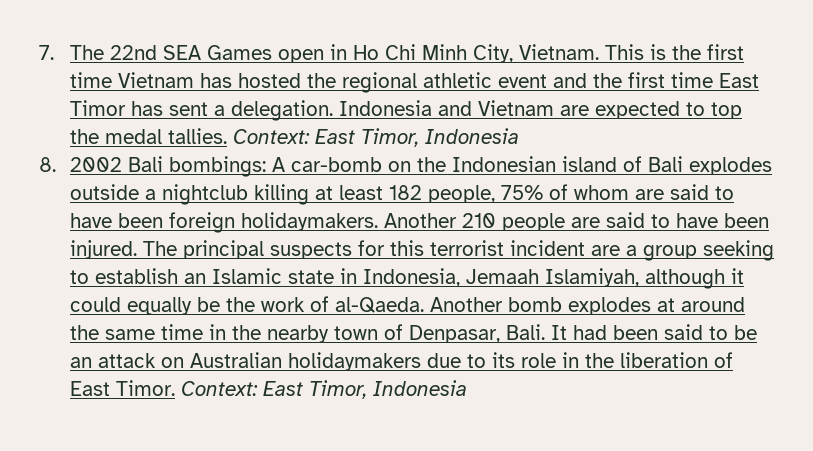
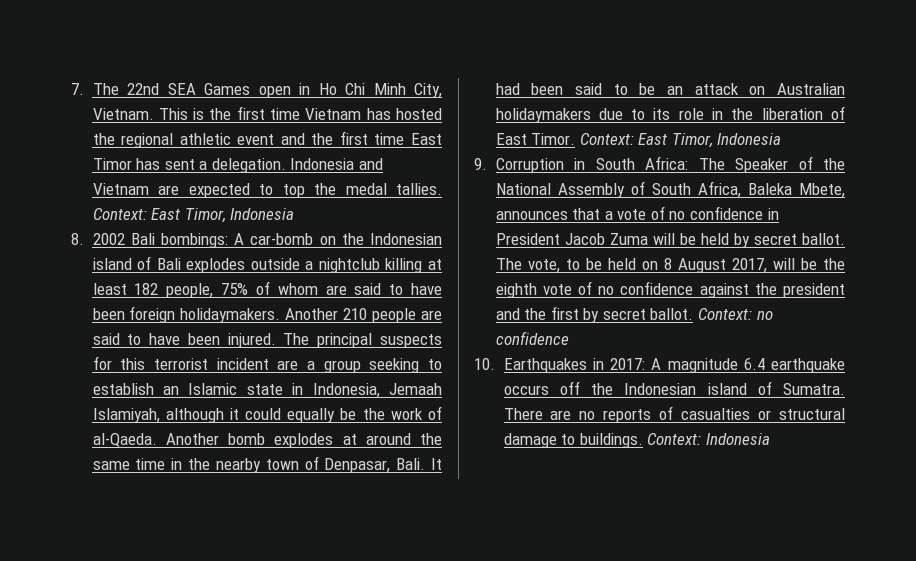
(467, 388) none -> [474,156,845,173] [495,181,845,198] [495,206,779,220] [495,233,845,248] [495,258,845,273] [495,281,845,298] [495,306,773,323] [495,331,569,345] [474,358,845,373] [503,381,845,395] [503,406,845,423] [503,433,770,448] // 9. Corruption in South Africa: The Speaker of the National Assembly of South Africa, Baleka Mbete, announces that a vote of no confidence in President Jacob Zuma will be held by secret ballot. The vote, to be held on 8 August 2017, will be the eighth vote of no confidence against the president and the first by secret ballot. Context: no confidence // 10. Earthquakes in 2017: A magnitude 6.4 earthquake occurs off the Indonesian island of Sumatra. There are no reports of casualties or structural damage to buildings. Context: Indonesia

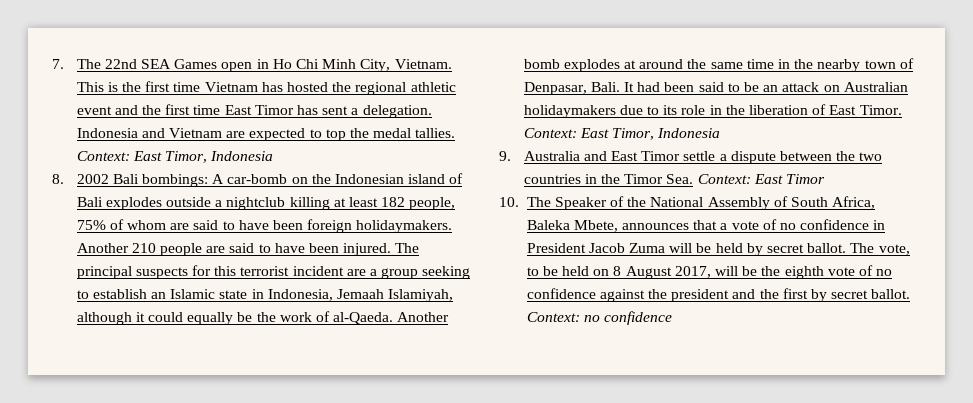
[495,156,688,173] Corruption in South Africa: -> [523,151,883,164] [523,174,826,184] [499,197,519,207] Australia and East Timor settle a dispute between the two countries in the Timor Sea. Context: East Timor // 10.
[474,358,845,373] [503,381,845,395] [503,406,845,423] [503,433,770,448] // 10. Earthquakes in 2017: A magnitude 6.4 earthquake occurs off the Indonesian island of Sumatra. There are no reports of casualties or structural damage to buildings. Context: Indonesia -> (673, 318) none

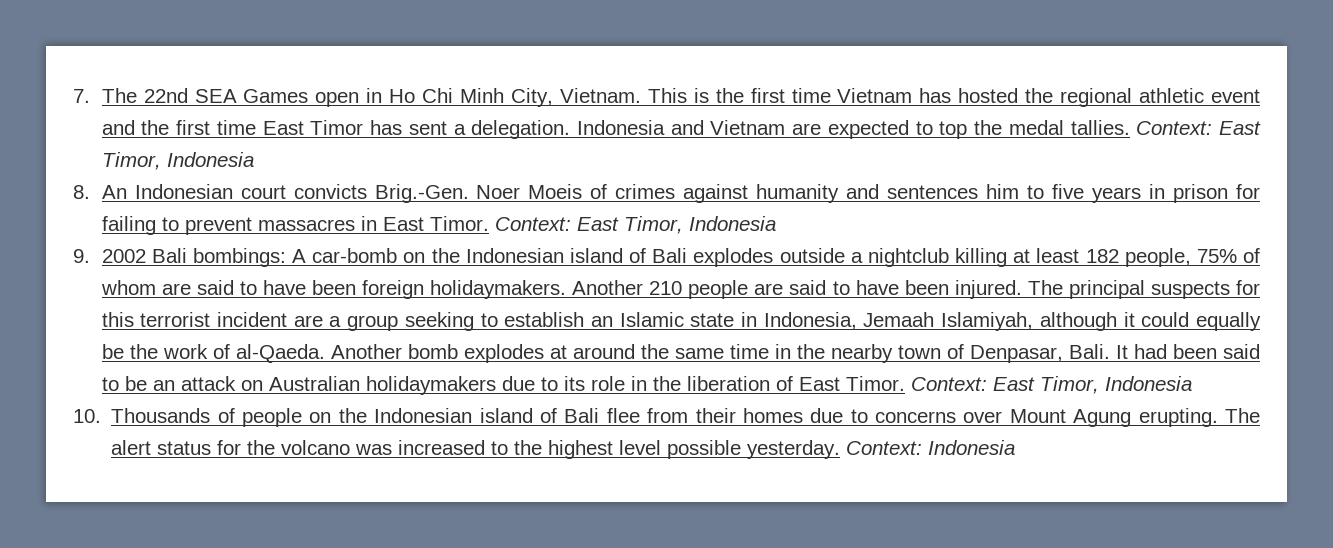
(64, 179) none -> [101,184,1260,203] [101,216,776,235] [73,249,90,263] An Indonesian court convicts Brig.-Gen. Noer Moeis of crimes against humanity and sentences him to five years in prison for failing to prevent massacres in East Timor. Context: East Timor, Indonesia // 9.
[499,151,883,164] [523,174,826,184] [499,196,876,210] [526,219,886,232] [526,243,910,256] [526,265,893,279] [526,288,911,302] [526,311,673,325] 9. Australia and East Timor settle a dispute between the two countries in the Timor Sea. Context: East Timor // 10. The Speaker of the National Assembly of South Africa, Baleka Mbete, announces that a vote of no confidence in President Jacob Zuma will be held by secret ballot. The vote, to be held on 8 August 2017, will be the eighth vote of no confidence against the president and the first by secret ballot. Context: no confidence -> [73,408,1261,427] [111,440,1016,459] 10. Thousands of people on the Indonesian island of Bali flee from their homes due to concerns over Mount Agung erupting. The alert status for the volcano was increased to the highest level possible yesterday. Context: Indonesia

